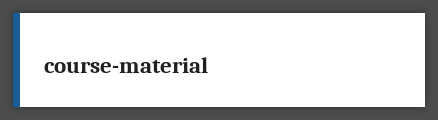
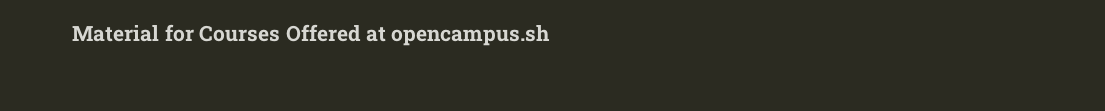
[44,57,208,73] course-material -> [72,24,551,46] Material for Courses Offered at opencampus.sh

